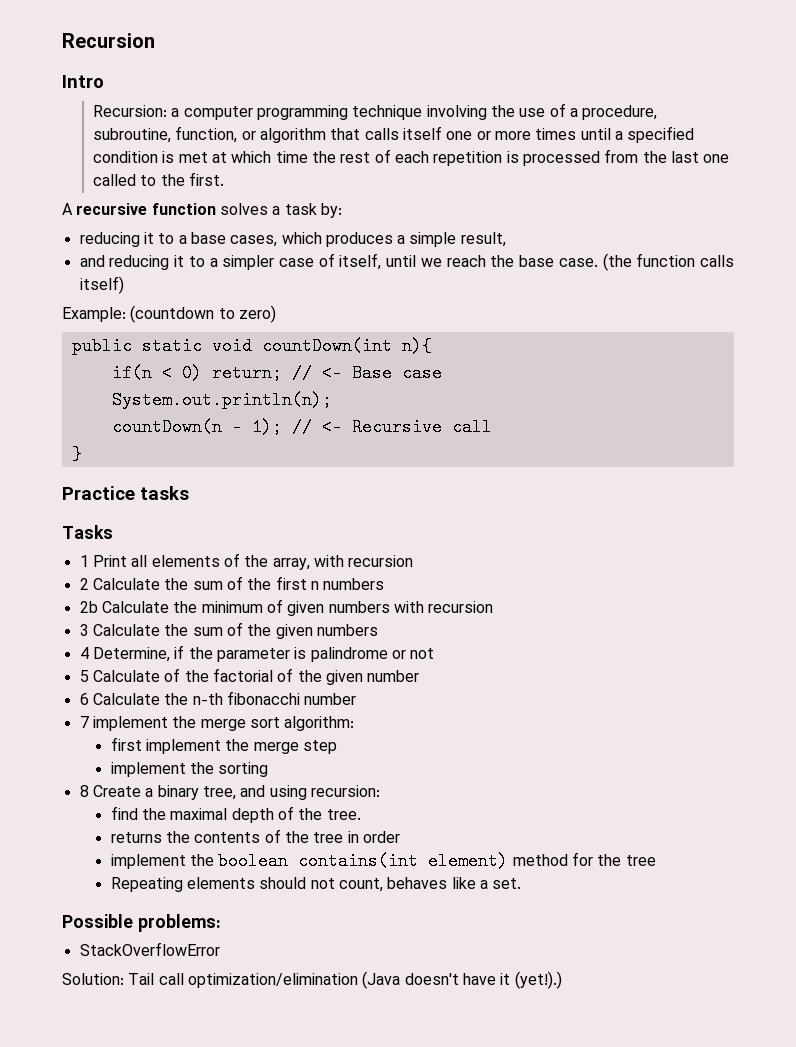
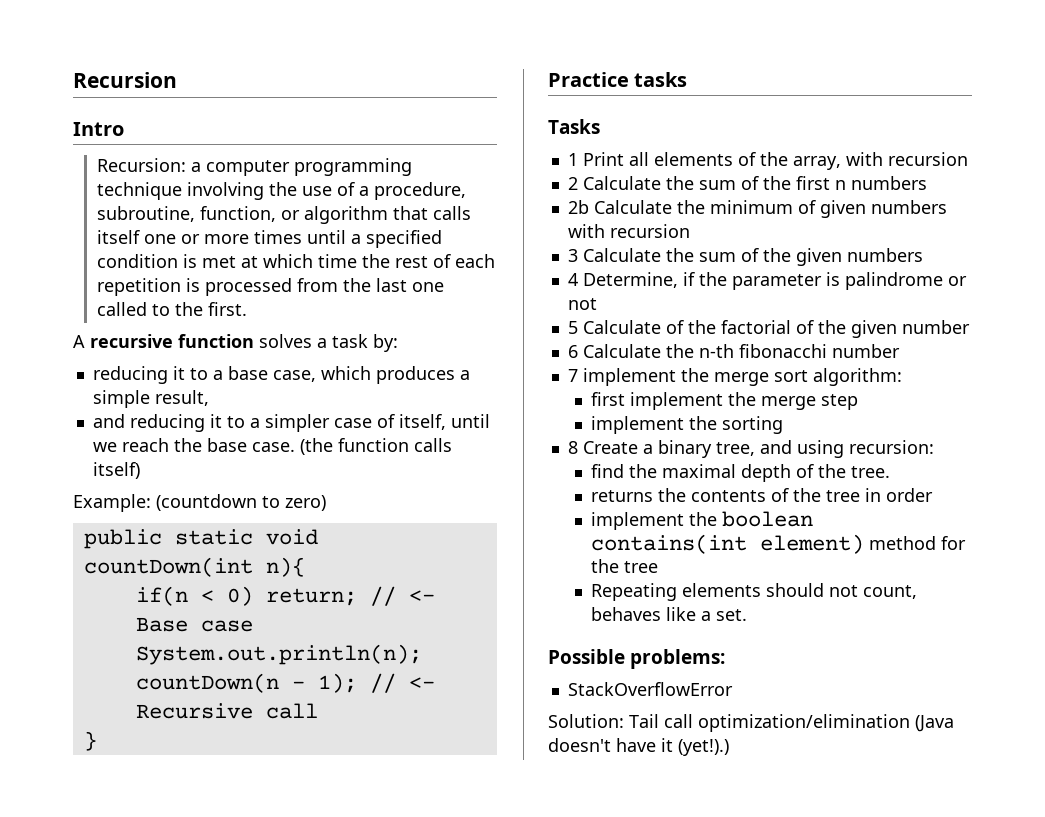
[230,235,278,247] cases, -> [272,370,316,382] case,

